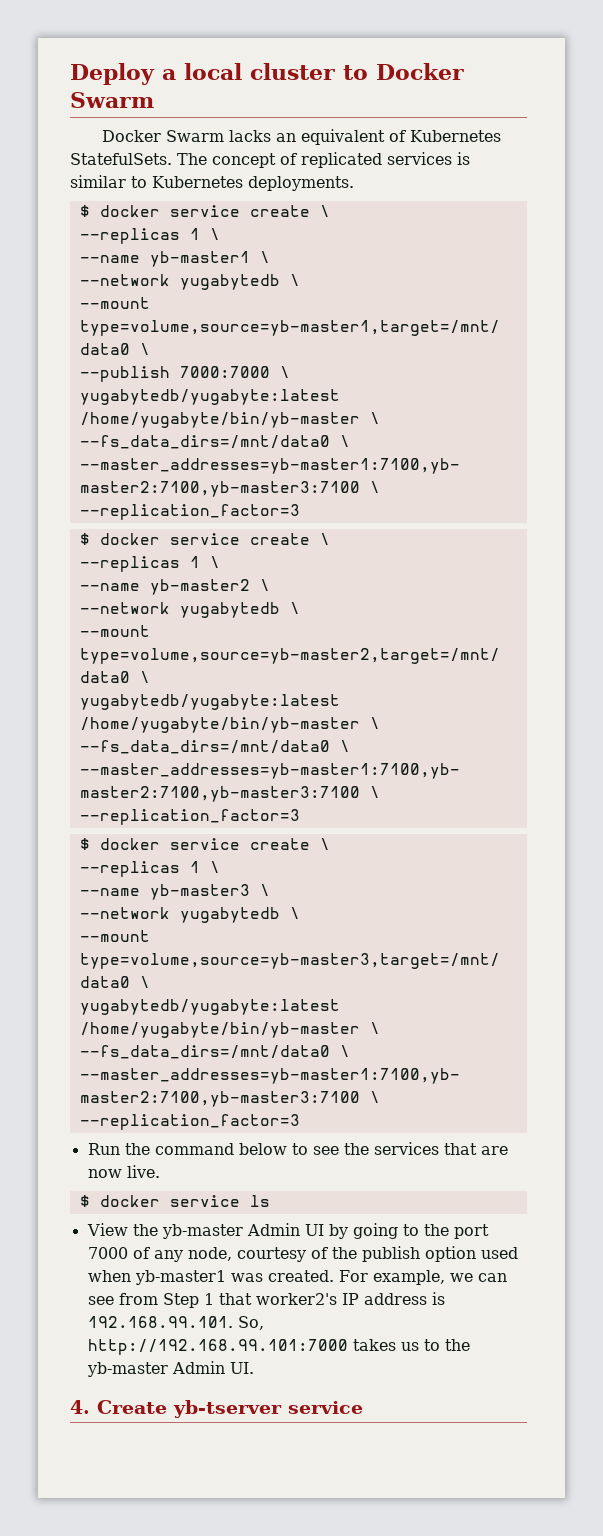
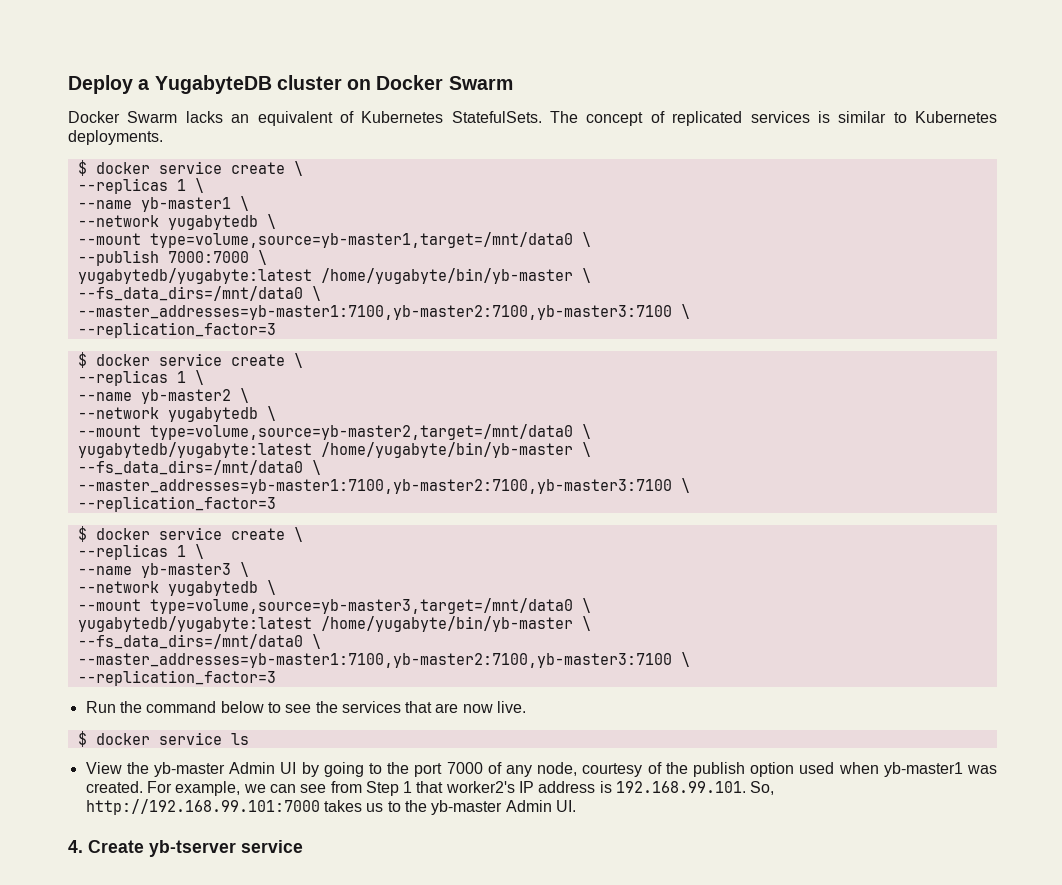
[184,63,368,80] local cluster to -> [154,75,372,94] YugabyteDB cluster on

